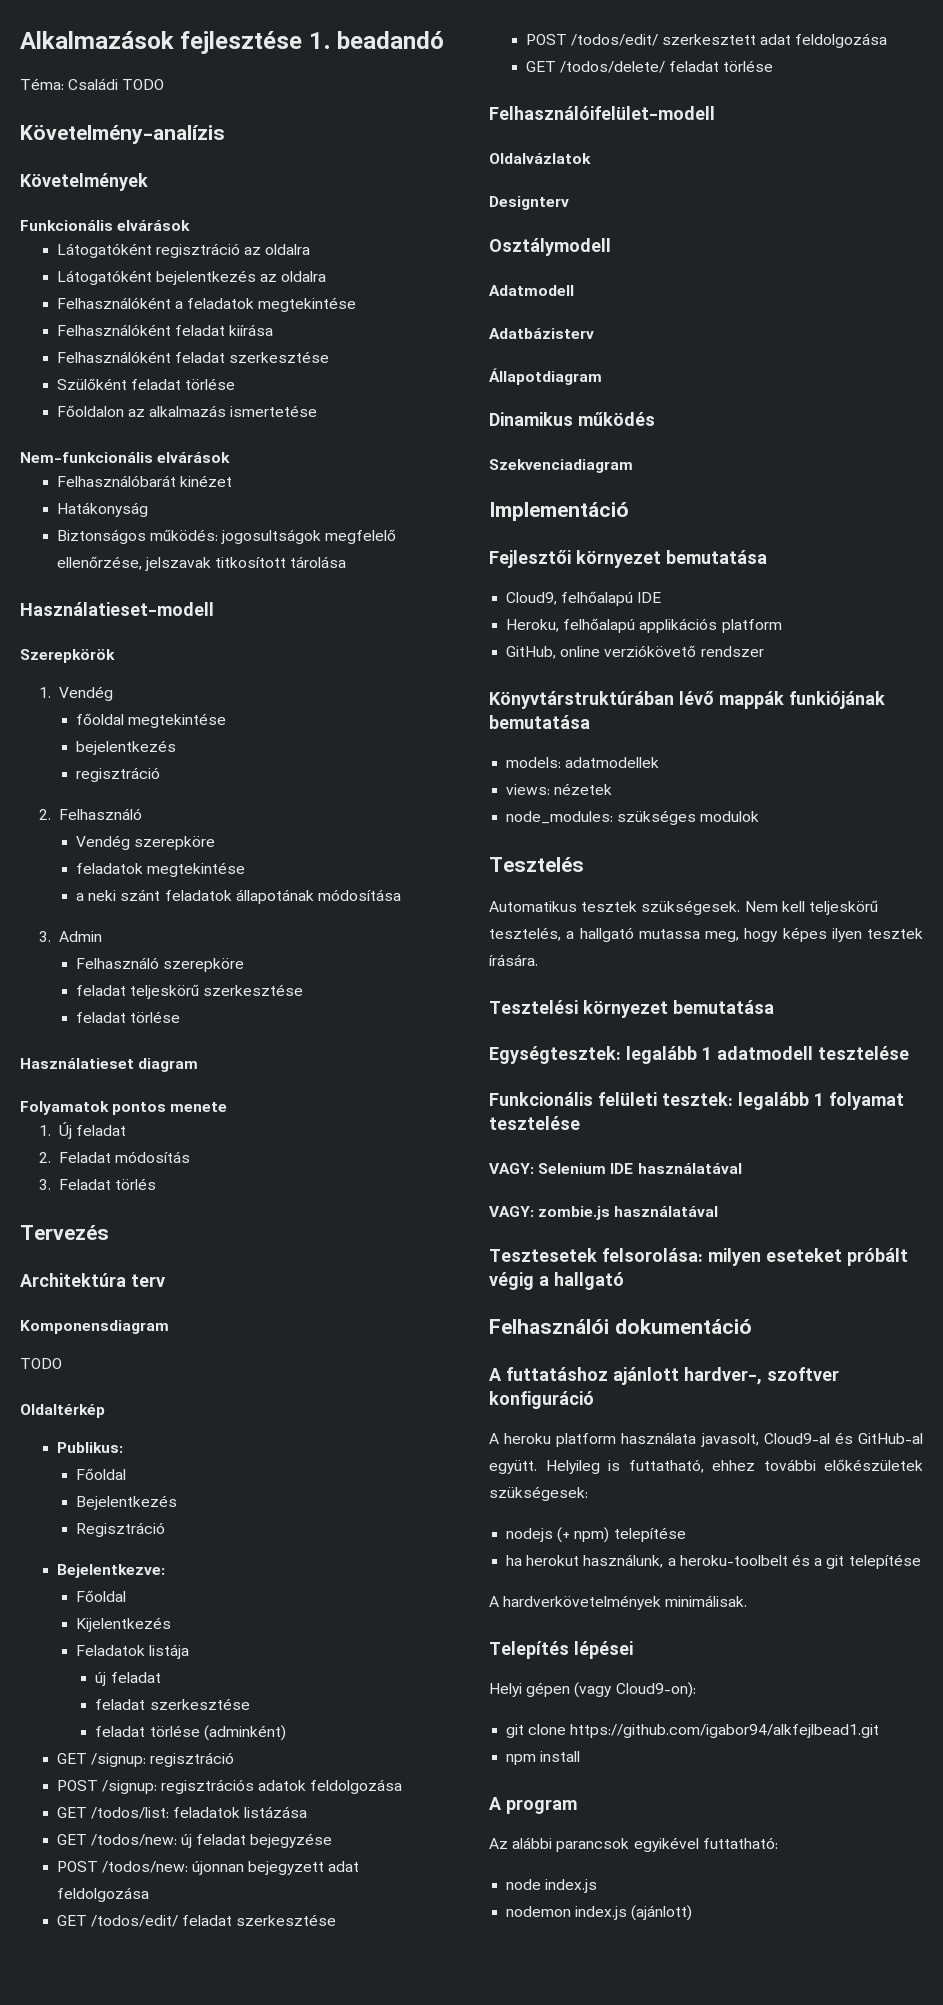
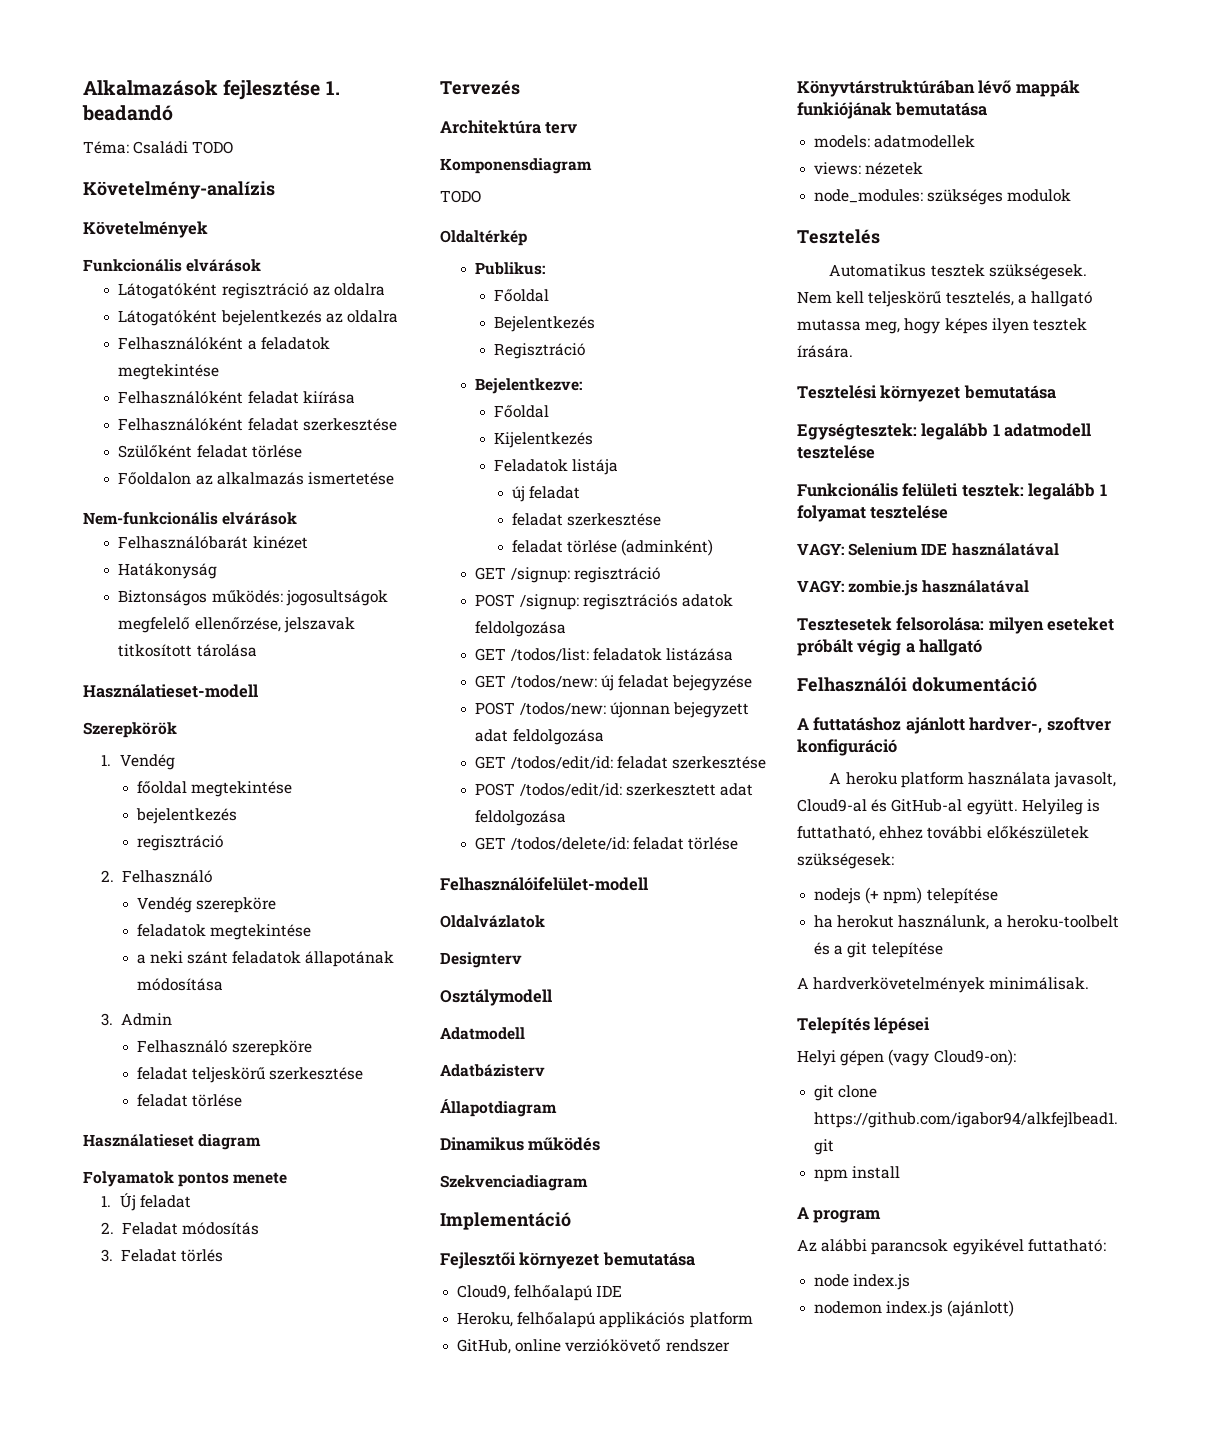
[90,1915,178,1927] /todos/edit/ -> [510,756,613,769] /todos/edit/id:
[570,34,658,46] /todos/edit/ -> [519,783,622,796] /todos/edit/id:
[559,61,665,73] /todos/delete/ -> [510,837,629,850] /todos/delete/id:

